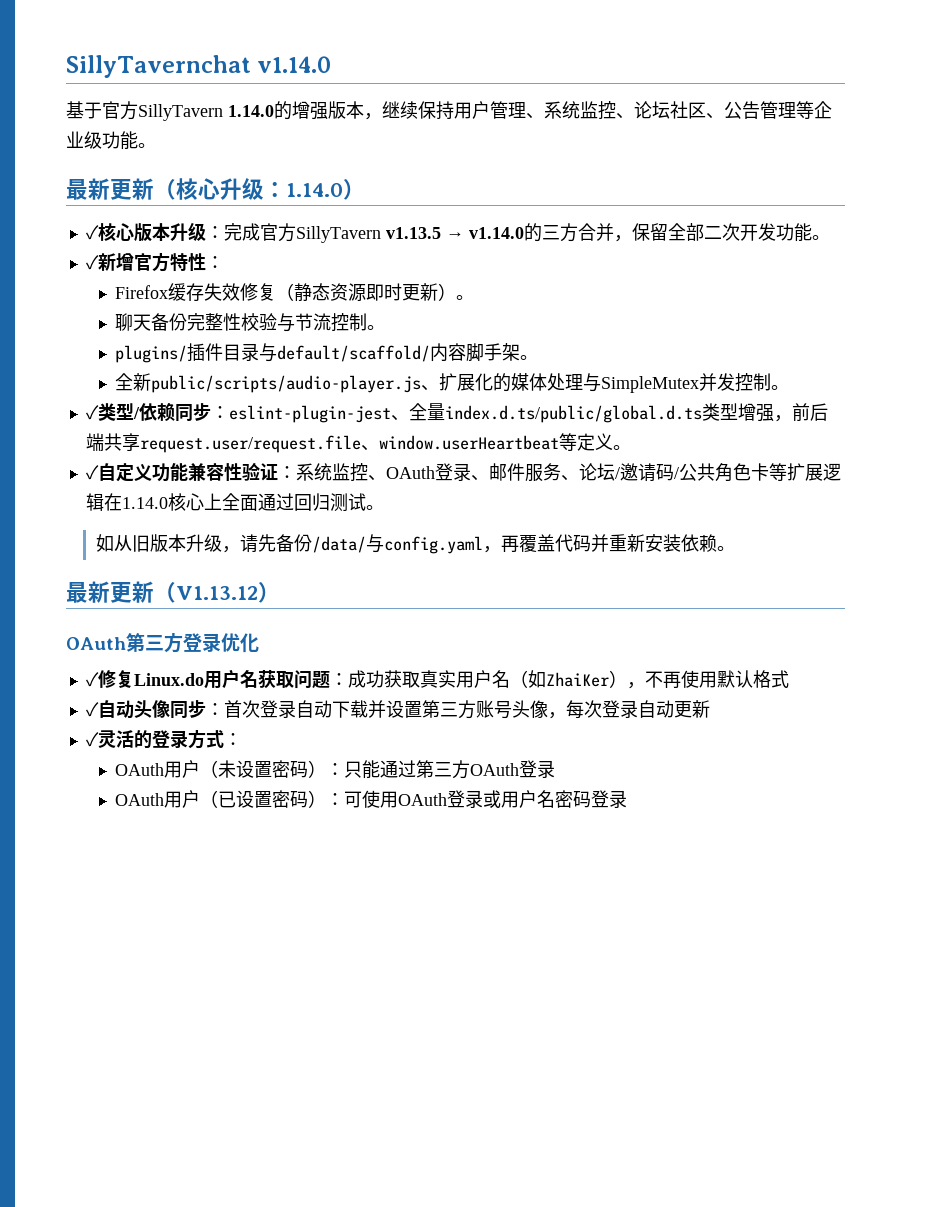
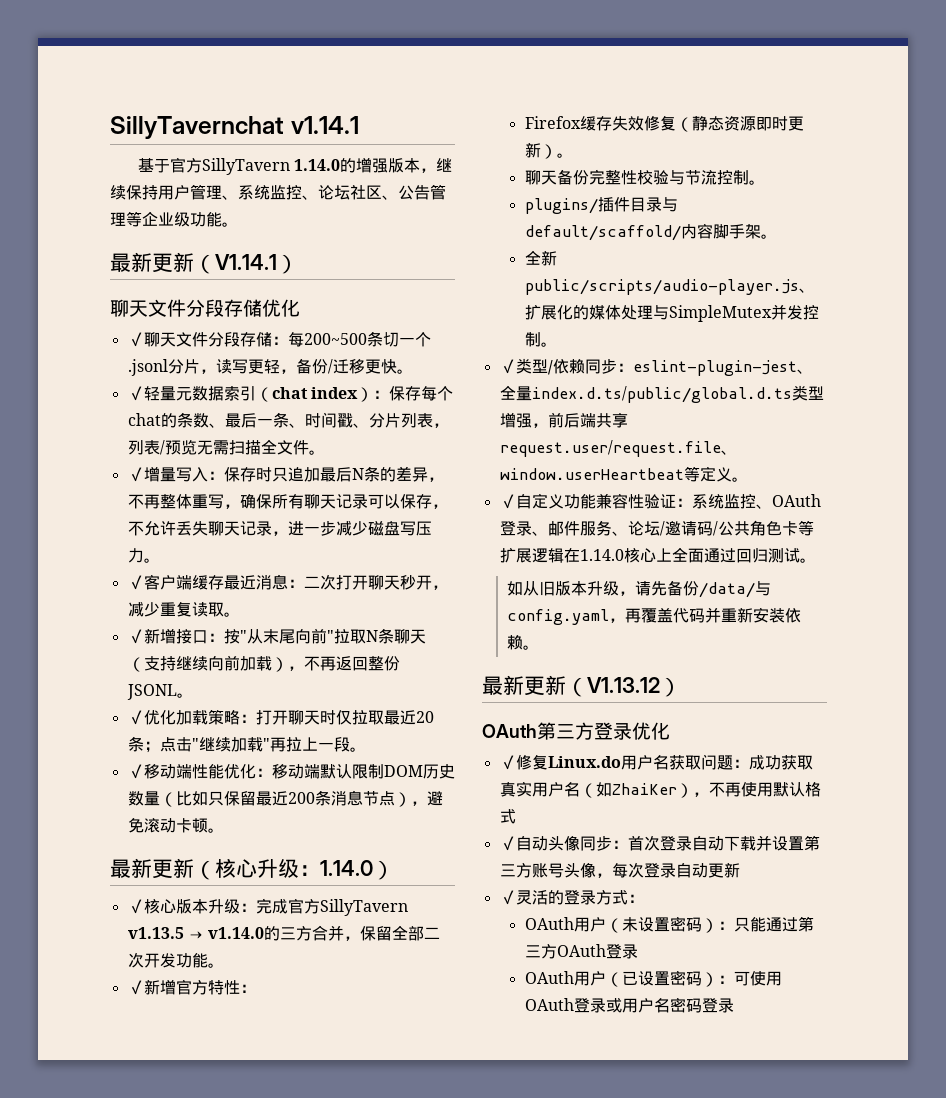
[257,56,332,73] v1.14.0 -> [290,116,359,134] v1.14.1
(156, 145) none -> [110,252,298,274] [110,299,300,317] [127,331,431,347] [127,358,413,376] [127,386,453,402] [127,412,449,428] [127,439,325,455] [127,466,444,482] [127,494,448,509] [127,521,432,536] [127,548,160,563] [127,574,448,590] [127,602,240,617] [127,628,426,644] [127,655,400,672] [126,684,193,700] [127,709,434,725] [127,736,366,753] [127,764,455,779] [127,790,443,807] [127,818,224,833] // 最新更新（V1.14.1） // 聊天文件分段存储优化 // ✓聊天文件分段存储：每200~500条切一个.jsonl分片，读写更轻，备份/迁移更快。 // ✓轻量元数据索引（chat index）：保存每个chat的条数、最后一条、时间戳、分片列表，列表/预览无需扫描全文件。 // ✓增量写入：保存时只追加最后N条的差异，不再整体重写，确保所有聊天记录可以保存，不允许丢失聊天记录，进一步减少磁盘写压力。 // ✓客户端缓存最近消息：二次打开聊天秒开，减少重复读取。 // ✓新增接口：按"从末尾向前"拉取N条聊天（支持继续向前加载），不再返回整份JSONL。 // ✓优化加载策略：打开聊天时仅拉取最近20条；点击"继续加载"再拉上一段。 // ✓移动端性能优化：移动端默认限制DOM历史数量（比如只保留最近200条消息节点），避免滚动卡顿。

